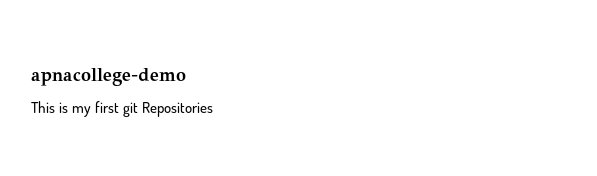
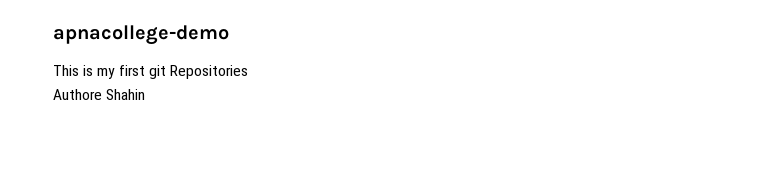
(214, 109) none -> [53,89,146,100] // Authore Shahin

